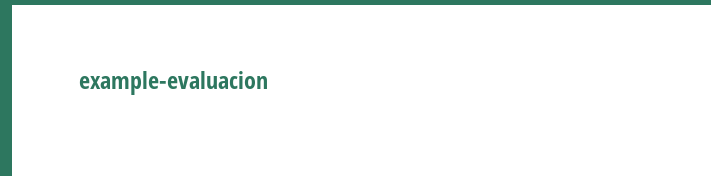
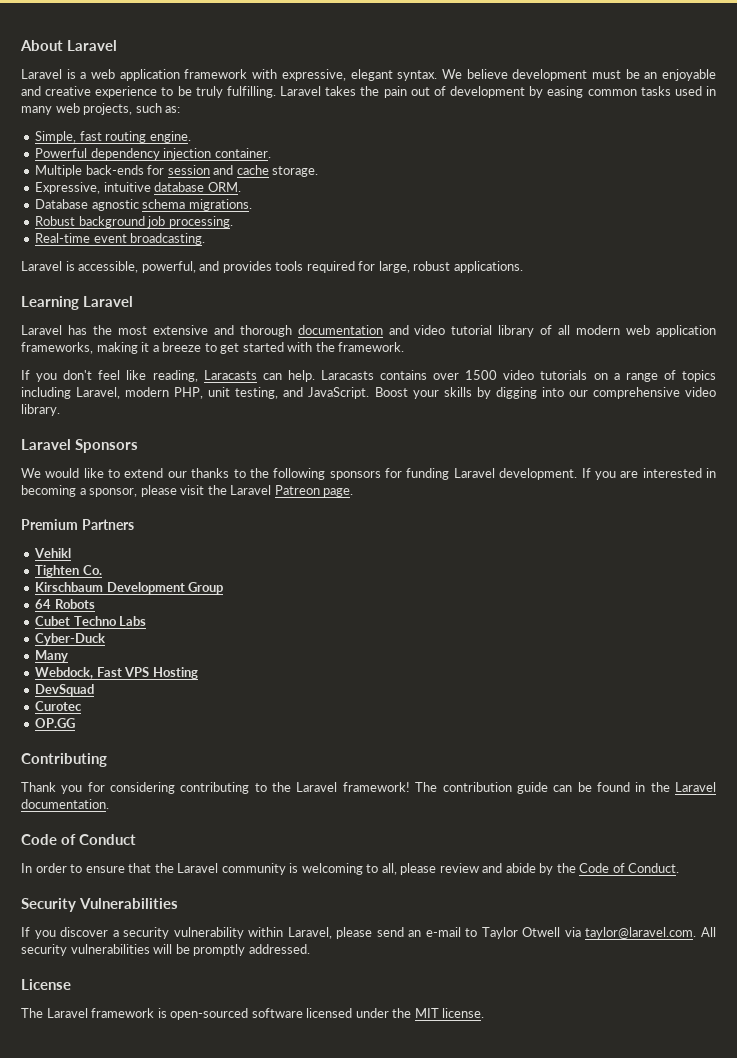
[79,71,268,95] example-evaluacion -> [20,40,117,51] [21,69,716,81] [21,86,716,98] [21,103,181,115] [35,131,191,143] [35,148,271,160] [35,165,319,177] [35,182,241,194] [35,199,252,211] [35,216,233,228] [35,233,206,245] [21,261,523,273] [21,296,133,310] [21,325,716,337] [21,342,405,354] [21,370,717,382] [21,387,716,399] [21,404,60,416] [21,439,138,453] [21,468,716,480] [21,485,354,497] [21,519,134,530] [34,548,72,558] [35,565,102,577] [35,582,224,594] [35,599,95,609] [35,616,147,626] [35,633,106,645] [35,650,69,662] [35,667,198,679] [35,684,95,696] [35,701,83,711] [35,718,76,728] [21,753,107,767] [21,782,717,794] [21,799,109,809] [21,834,136,845] [21,863,680,875] [21,898,178,912] [21,927,717,939] [21,944,310,956] [21,979,71,990] [21,1008,485,1020] About Laravel // Laravel is a web application framework with expressive, elegant syntax. We believe development must be an enjoyable and creative experience to be truly fulfilling. Laravel takes the pain out of development by easing common tasks used in many web projects, such as: // Simple, fast routing engine. // Powerful dependency injection container. // Multiple back-ends for session and cache storage. // Expressive, intuitive database ORM. // Database agnostic schema migrations. // Robust background job processing. // Real-time event broadcasting. // Laravel is accessible, powerful, and provides tools required for large, robust applications. // Learning Laravel // Laravel has the most extensive and thorough documentation and video tutorial library of all modern web application frameworks, making it a breeze to get started with the framework. // If you don't feel like reading, Laracasts can help. Laracasts contains over 1500 video tutorials on a range of topics including Laravel, modern PHP, unit testing, and JavaScript. Boost your skills by digging into our comprehensive video library. // Laravel Sponsors // We would like to extend our thanks to the following sponsors for funding Laravel development. If you are interested in becoming a sponsor, please visit the Laravel Patreon page. // Premium Partners // Vehikl // Tighten Co. // Kirschbaum Development Group // 64 Robots // Cubet Techno Labs // Cyber-Duck // Many // Webdock, Fast VPS Hosting // DevSquad // Curotec // OP.GG // Contributing // Thank you for considering contributing to the Laravel framework! The contribution guide can be found in the Laravel documentation. // Code of Conduct // In order to ensure that the Laravel community is welcoming to all, please review and abide by the Code of Conduct. // Security Vulnerabilities // If you discover a security vulnerability within Laravel, please send an e-mail to Taylor Otwell via taylor@laravel.com. All security vulnerabilities will be promptly addressed. // License // The Laravel framework is open-sourced software licensed under the MIT license.

